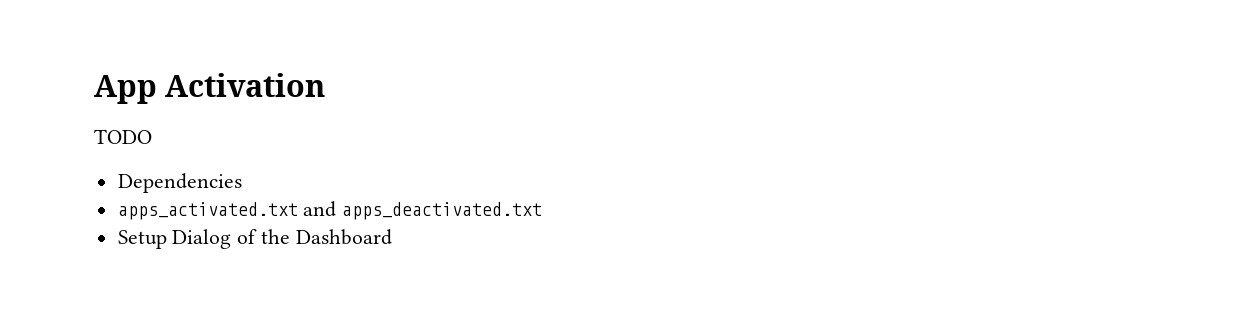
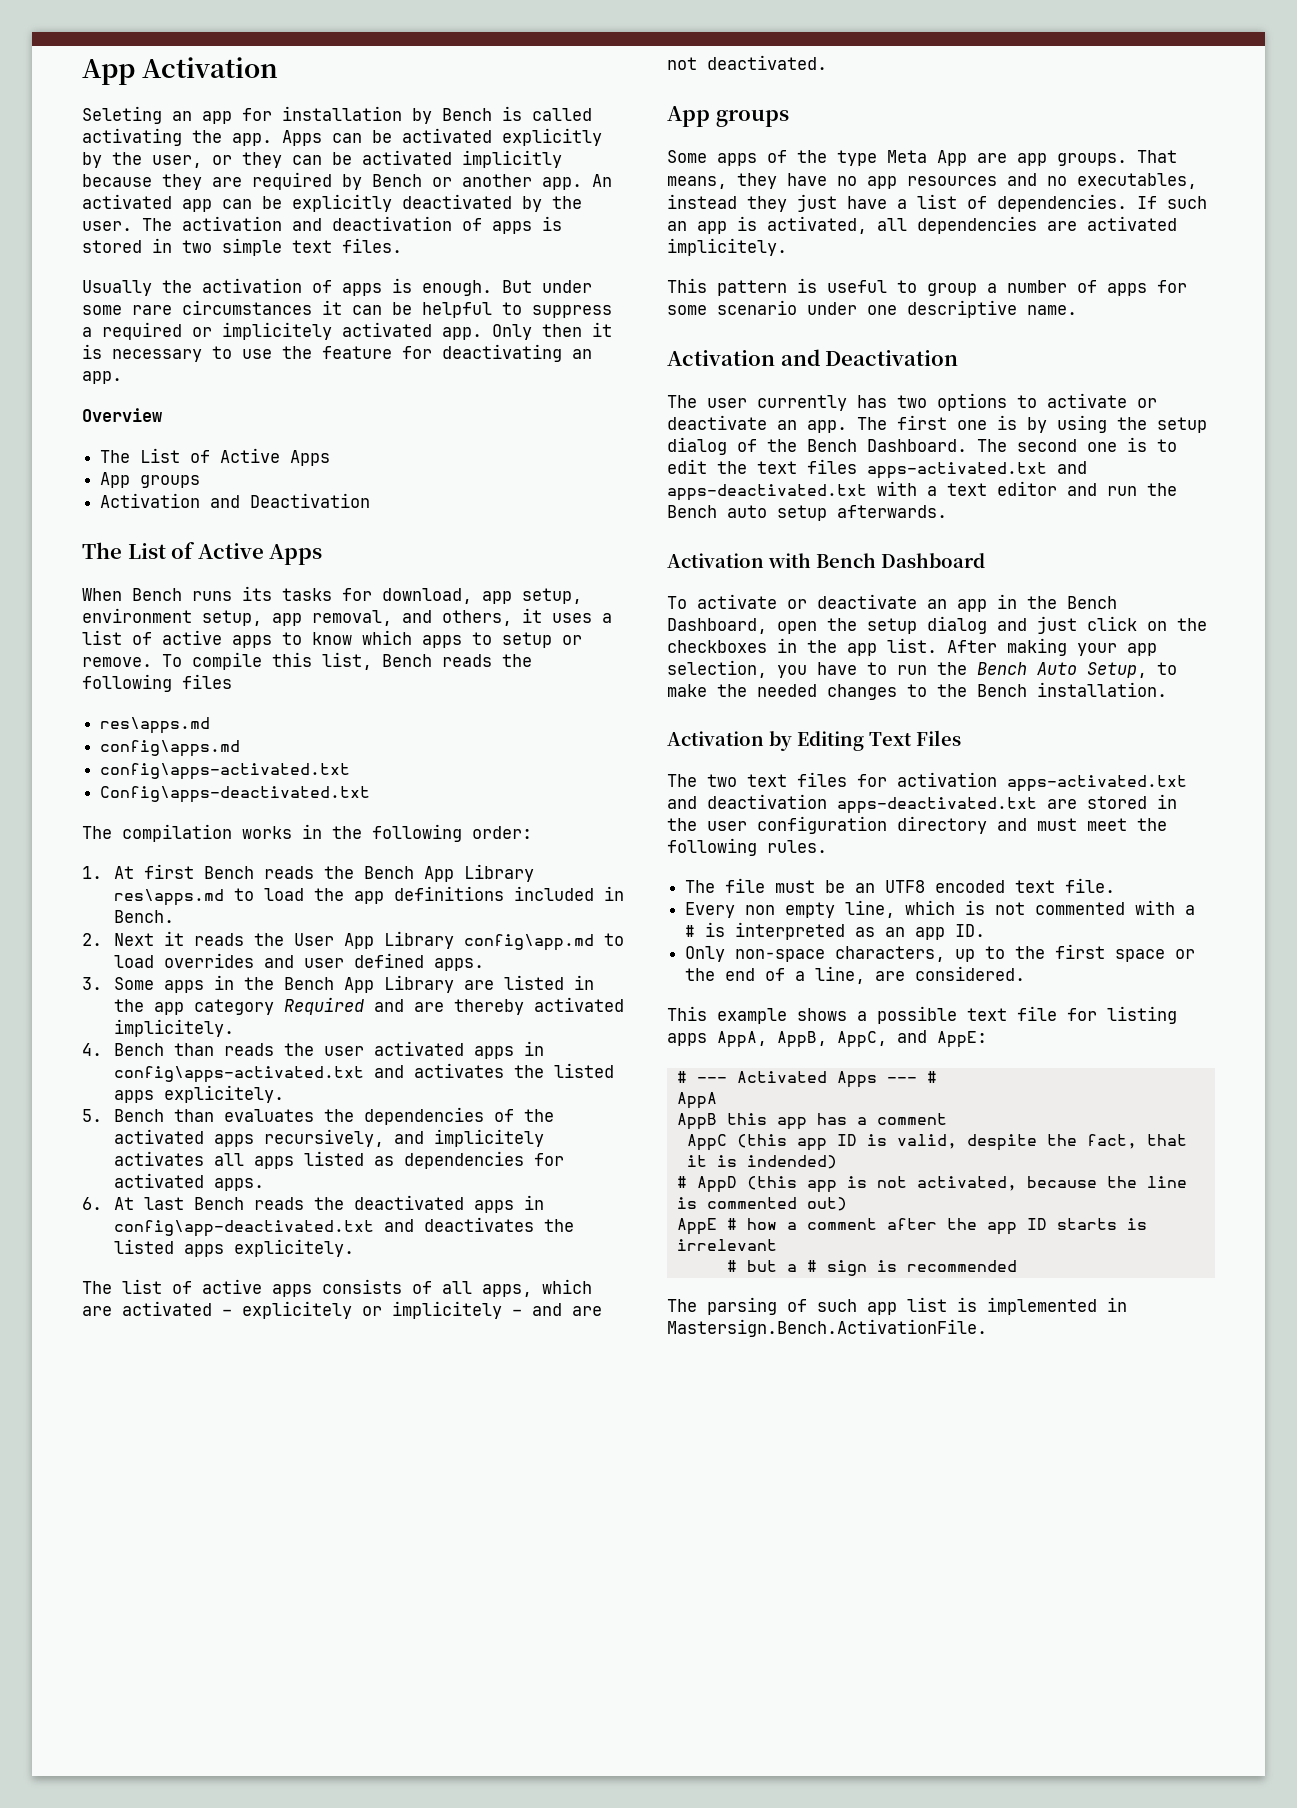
[94,129,152,144] [117,173,242,193] [117,201,543,220] [117,229,392,249] TODO // Dependencies // apps_activated.txt and apps_deactivated.txt // Setup Dialog of the Dashboard -> [82,106,592,124] [82,128,602,146] [82,150,562,168] [82,172,612,190] [82,194,582,212] [82,216,562,234] [82,238,402,256] [82,278,592,296] [82,300,612,318] [82,322,612,340] [82,344,592,362] [82,371,122,384] [82,408,162,422] [100,448,331,466] [100,472,201,488] [100,493,371,508] [82,542,323,565] [82,586,582,604] [82,608,612,626] [82,630,582,648] [82,652,532,670] [82,674,232,692] [100,717,211,734] [100,740,241,757] [100,763,351,780] [100,786,371,803] [82,824,532,842] [82,864,535,882] [114,886,625,906] [114,910,175,923] [82,931,625,951] [114,953,485,971] [82,975,595,993] [114,997,625,1015] [114,1019,235,1037] [82,1041,545,1059] [114,1063,615,1083] [114,1085,285,1103] [82,1107,555,1125] [114,1129,545,1147] [114,1151,565,1169] [114,1173,265,1191] [82,1195,545,1213] [114,1217,575,1237] [114,1239,355,1257] [82,1279,592,1297] [82,1301,602,1319] [667,55,827,70] [667,106,789,127] [667,150,1177,166] [667,173,1197,189] [667,194,1207,212] [667,216,1177,234] [667,238,787,256] [667,278,1187,296] [667,300,1077,318] [667,349,959,366] [667,393,1157,411] [667,415,1207,433] [667,437,1177,455] [667,459,1087,479] [667,481,1177,501] [667,505,947,521] [667,553,985,568] [667,594,1117,612] [667,616,1207,634] [667,638,1157,656] [667,660,1177,678] [667,682,1167,700] [667,730,961,751] [667,772,1187,792] [667,794,1177,814] [667,816,1167,834] [667,838,827,856] [685,878,1116,893] [685,900,1196,918] [685,922,986,940] [685,944,1196,962] [685,966,1026,984] [667,1006,1177,1024] [667,1030,987,1048] [676,1071,937,1088] [676,1092,717,1109] [676,1113,947,1130] [686,1134,1187,1151] [686,1155,837,1169] [676,1176,1187,1193] [676,1197,847,1211] [676,1218,1147,1235] [676,1239,777,1251] [726,1260,1017,1276] [667,1297,1127,1315] [667,1319,987,1337] Seleting an app for installation by Bench is called activating the app. Apps can be activated explicitly by the user, or they can be activated implicitly because they are required by Bench or another app. An activated app can be explicitly deactivated by the user. The activation and deactivation of apps is stored in two simple text files. // Usually the activation of apps is enough. But under some rare circumstances it can be helpful to suppress a required or implicitely activated app. Only then it is necessary to use the feature for deactivating an app. // Overview // The List of Active Apps // App groups // Activation and Deactivation // The List of Active Apps // When Bench runs its tasks for download, app setup, environment setup, app removal, and others, it uses a list of active apps to know which apps to setup or remove. To compile this list, Bench reads the following files // res\apps.md // config\apps.md // config\apps-activated.txt // Config\apps-deactivated.txt // The compilation works in the following order: // 1. At first Bench reads the Bench App Library res\apps.md to load the app definitions included in Bench. // 2. Next it reads the User App Library config\app.md to load overrides and user defined apps. // 3. Some apps in the Bench App Library are listed in the app category Required and are thereby activated implicitely. // 4. Bench than reads the user activated apps in config\apps-activated.txt and activates the listed apps explicitely. // 5. Bench than evaluates the dependencies of the activated apps recursively, and implicitely activates all apps listed as dependencies for activated apps. // 6. At last Bench reads the deactivated apps in config\app-deactivated.txt and deactivates the listed apps explicitely. // The list of active apps consists of all apps, which are activated – explicitely or implicitely – and are not deactivated. // App groups // Some apps of the type Meta App are app groups. That means, they have no app resources and no executables, instead they just have a list of dependencies. If such an app is activated, all dependencies are activated implicitely. // This pattern is useful to group a number of apps for some scenario under one descriptive name. // Activation and Deactivation // The user currently has two options to activate or deactivate an app. The first one is by using the setup dialog of the Bench Dashboard. The second one is to edit the text files apps-activated.txt and apps-deactivated.txt with a text editor and run the Bench auto setup afterwards. // Activation with Bench Dashboard // To activate or deactivate an app in the Bench Dashboard, open the setup dialog and just click on the checkboxes in the app list. After making your app selection, you have to run the Bench Auto Setup, to make the needed changes to the Bench installation. // Activation by Editing Text Files // The two text files for activation apps-activated.txt and deactivation apps-deactivated.txt are stored in the user configuration directory and must meet the following rules. // The file must be an UTF8 encoded text file. // Every non empty line, which is not commented with a # is interpreted as an app ID. // Only non-space characters, up to the first space or the end of a line, are considered. // This example shows a possible text file for listing apps AppA, AppB, AppC, and AppE: // # --- Activated Apps --- # // AppA // AppB this app has a comment // AppC (this app ID is valid, despite the fact, that it is indended) // # AppD (this app is not activated, because the line is commented out) // AppE # how a comment after the app ID starts is irrelevant // # but a # sign is recommended // The parsing of such app list is implemented in Mastersign.Bench.ActivationFile.

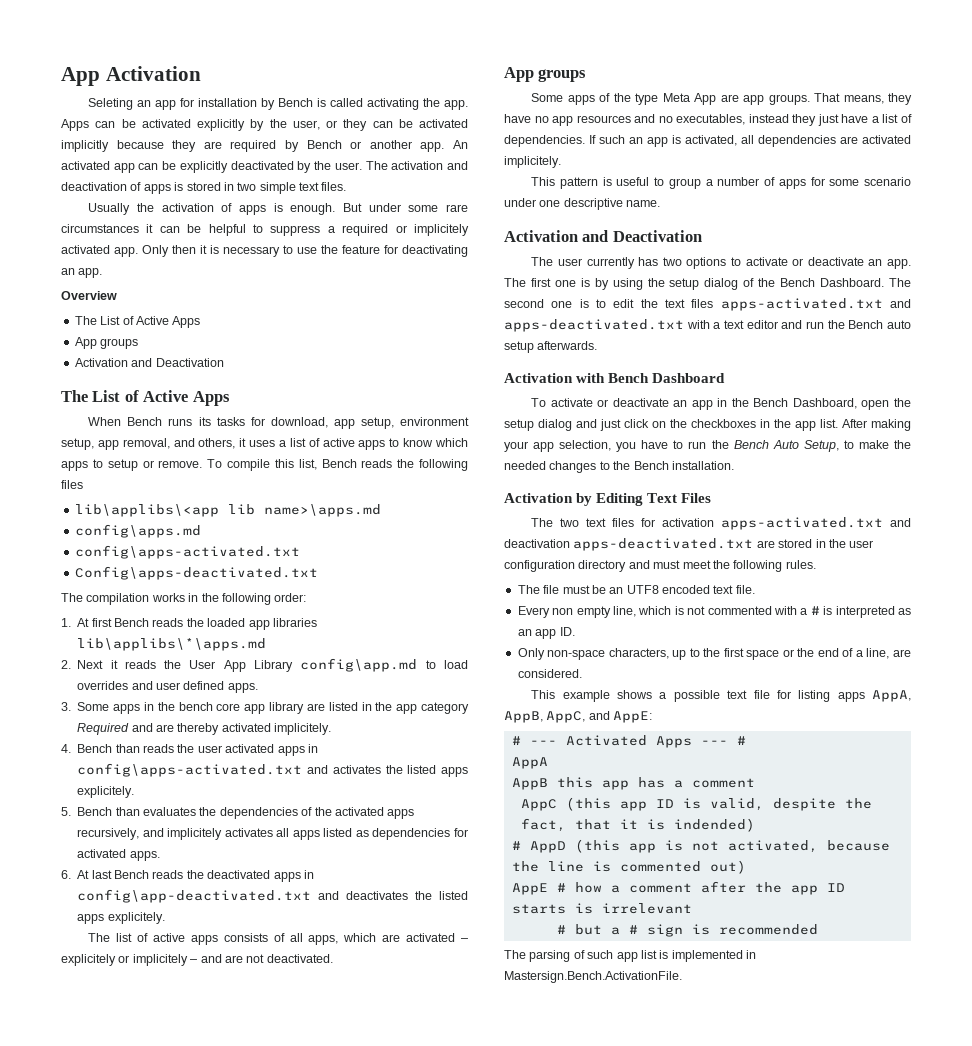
[100,717,211,734] res\apps.md -> [74,504,381,517] lib\applibs\<app lib name>\apps.md
[364,864,535,882] [114,886,625,906] [114,910,175,923] Bench App Library res\apps.md to load the app definitions included in Bench. -> [207,618,317,630] [77,638,267,651] loaded app libraries lib\applibs\*\apps.md
[284,975,455,993] Bench App Library -> [178,702,305,714] bench core app library

